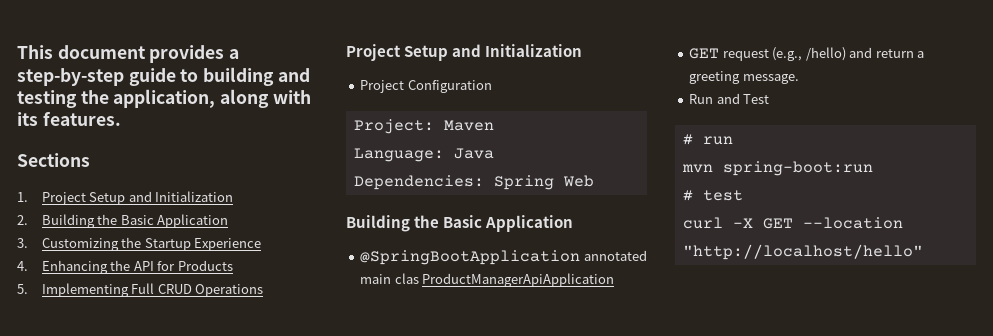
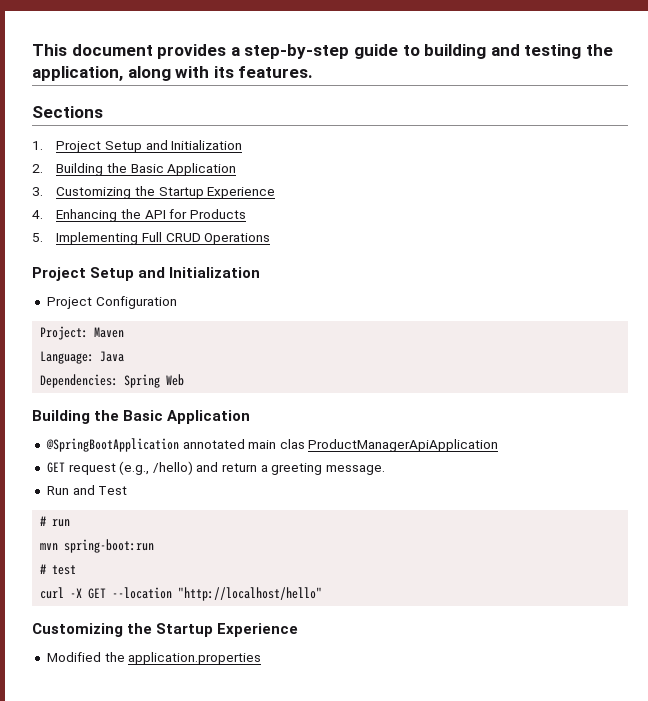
(923, 252) none -> [32,623,299,637] [46,652,262,665] // Customizing the Startup Experience // Modified the application.properties

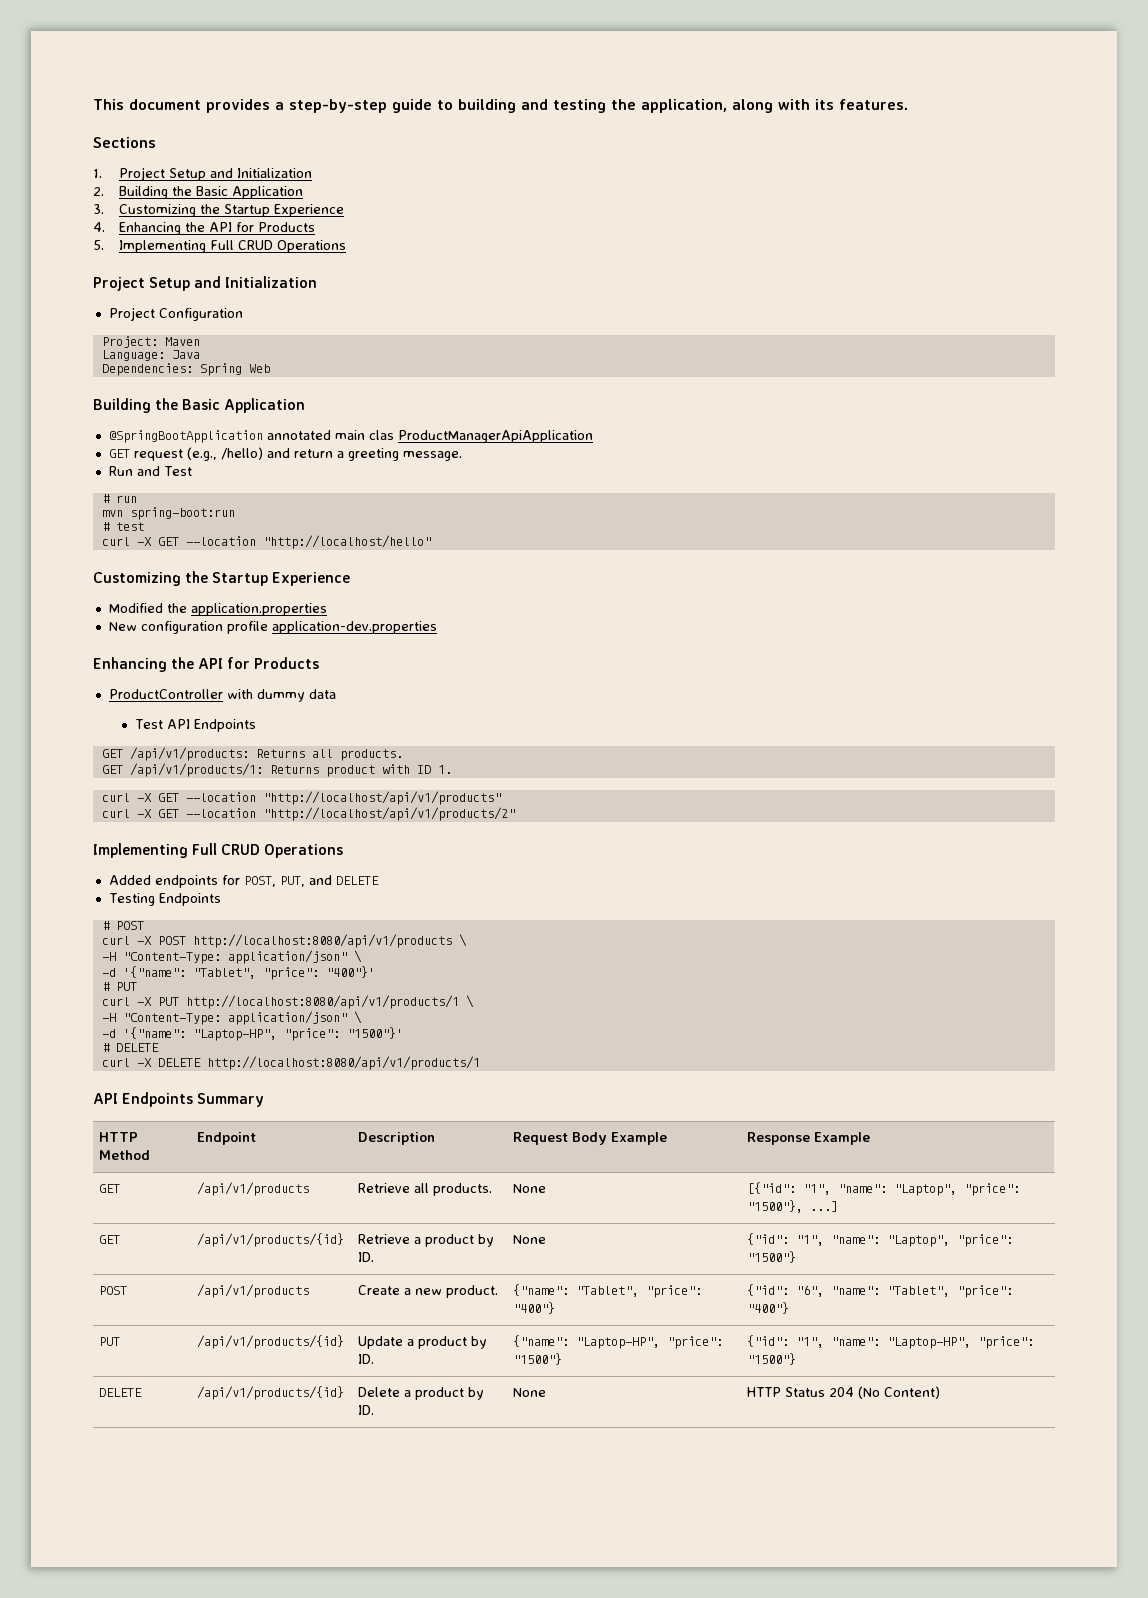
(262, 658) none -> [108,621,437,634] [93,657,320,672] [108,689,336,702] [135,719,257,732] [101,747,403,761] [101,763,452,777] [101,791,501,805] [101,807,515,821] [93,843,344,858] [108,875,379,888] [108,893,221,906] [101,921,144,930] [101,934,467,948] [101,950,362,964] [101,966,375,980] [101,982,137,991] [101,995,474,1009] [101,1011,362,1025] [101,1027,403,1041] [101,1043,159,1052] [101,1056,480,1070] [93,1092,265,1107] [99,1132,139,1142] [99,1150,151,1160] [197,1132,257,1145] [358,1132,436,1145] [513,1132,668,1145] [747,1132,871,1145] [99,1184,121,1193] [197,1182,310,1196] [358,1183,493,1196] [513,1184,547,1193] [747,1182,1021,1196] [747,1200,839,1213] [99,1235,121,1244] [197,1233,345,1247] [358,1234,495,1247] [358,1252,375,1262] [513,1235,547,1244] [747,1233,1014,1247] [747,1251,797,1263] [99,1286,128,1295] [197,1284,310,1298] [358,1285,499,1298] [513,1284,703,1298] [513,1302,556,1314] [747,1284,1014,1298] [747,1302,790,1314] [99,1337,121,1346] [197,1335,345,1349] [358,1336,488,1349] [358,1354,375,1364] [513,1335,724,1349] [513,1353,563,1365] [747,1335,1035,1349] [747,1353,797,1365] [99,1388,143,1397] [197,1386,345,1400] [358,1387,485,1400] [358,1405,375,1415] [513,1388,547,1397] [747,1386,941,1399] // New configuration profile application-dev.properties // Enhancing the API for Products // ProductController with dummy data // Test API Endpoints // GET /api/v1/products: Returns all products. // GET /api/v1/products/1: Returns product with ID 1. // curl -X GET --location "http://localhost/api/v1/products" // curl -X GET --location "http://localhost/api/v1/products/2" // Implementing Full CRUD Operations // Added endpoints for POST, PUT, and DELETE // Testing Endpoints // # POST // curl -X POST http://localhost:8080/api/v1/products \ // -H "Content-Type: application/json" \ // -d '{"name": "Tablet", "price": "400"}' // # PUT // curl -X PUT http://localhost:8080/api/v1/products/1 \ // -H "Content-Type: application/json" \ // -d '{"name": "Laptop-HP", "price": "1500"}' // # DELETE // curl -X DELETE http://localhost:8080/api/v1/products/1 // API Endpoints Summary // HTTP Method | Endpoint | Description | Request Body Example | Response Example // GET | /api/v1/products | Retrieve all products. | None | [{"id": "1", "name": "Laptop", "price": "1500"}, ...] // GET | /api/v1/products/{id} | Retrieve a product by ID. | None | {"id": "1", "name": "Laptop", "price": "1500"} // POST | /api/v1/products | Create a new product. | {"name": "Tablet", "price": "400"} | {"id": "6", "name": "Tablet", "price": "400"} // PUT | /api/v1/products/{id} | Update a product by ID. | {"name": "Laptop-HP", "price": "1500"} | {"id": "1", "name": "Laptop-HP", "price": "1500"} // DELETE | /api/v1/products/{id} | Delete a product by ID. | None | HTTP Status 204 (No Content)

